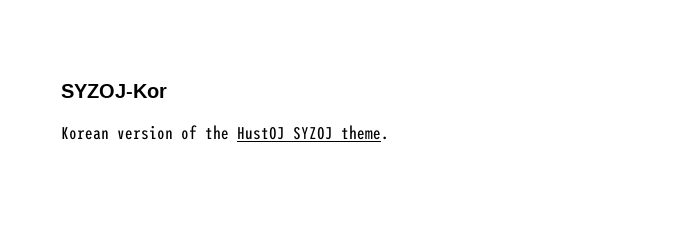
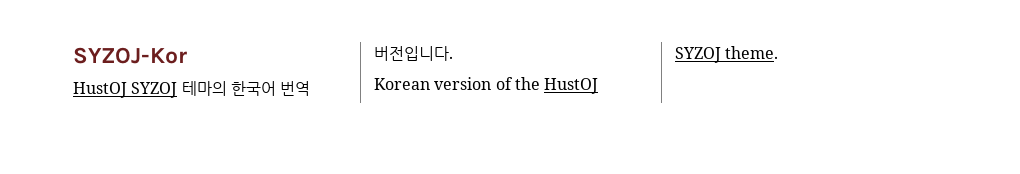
(167, 91) none -> [73,81,311,98] [374,46,453,61] // HustOJ SYZOJ 테마의 한국어 번역 버전입니다.

